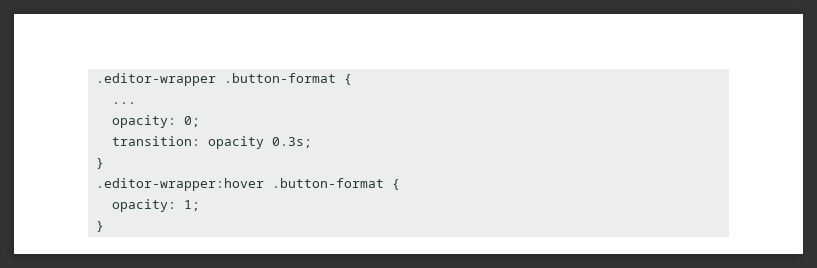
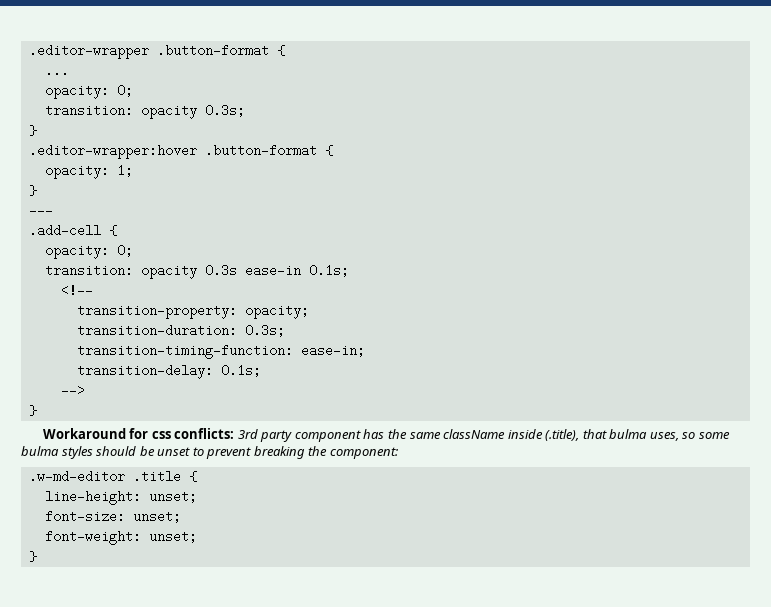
(105, 226) none -> [28,204,53,217] [28,224,117,237] [44,244,133,259] [44,264,349,279] [60,284,93,297] [76,304,309,319] [76,324,285,337] [76,344,365,359] [76,364,261,379] [60,384,85,397] [28,405,37,416] [42,428,730,442] [21,446,398,459] [28,470,197,483] [44,490,197,505] [44,510,181,523] [44,530,197,545] [28,551,37,562] // --- // .add-cell { // opacity: 0; // transition: opacity 0.3s ease-in 0.1s; // <!-- // transition-property: opacity; // transition-duration: 0.3s; // transition-timing-function: ease-in; // transition-delay: 0.1s; // --> // } // Workaround for css conflicts: 3rd party component has the same className inside (.title), that bulma uses, so some bulma styles should be unset to prevent breaking the component: // .w-md-editor .title { // line-height: unset; // font-size: unset; // font-weight: unset; // }

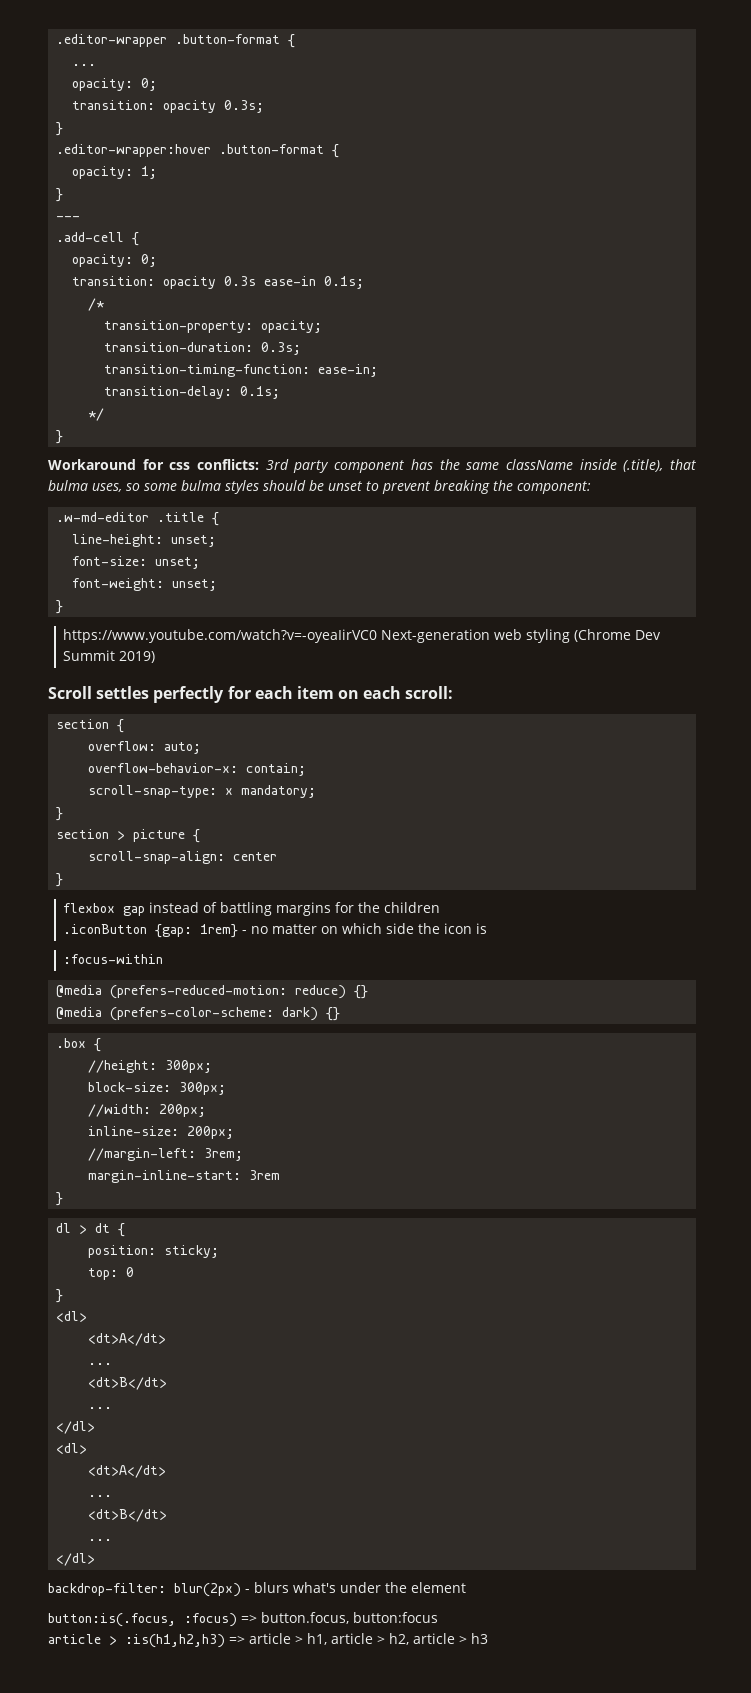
[60,284,93,297] <!-- -> [88,298,105,311] /*
[60,384,85,397] --> -> [88,408,105,421] */
(37, 556) none -> [63,629,662,643] [63,650,156,663] [48,686,454,703] [56,719,125,733] [88,741,202,754] [88,763,307,776] [88,785,317,798] [56,807,64,821] [56,829,201,843] [88,851,278,864] [56,873,64,887] [63,902,441,916] [63,923,488,938] [63,954,164,964] [56,985,369,999] [56,1007,341,1021] [56,1038,102,1052] [88,1060,213,1073] [88,1082,227,1095] [88,1104,207,1117] [88,1126,235,1139] [88,1148,244,1161] [88,1170,281,1183] [56,1192,64,1206] [56,1223,126,1237] [88,1245,220,1258] [88,1267,135,1280] [56,1289,64,1303] [56,1311,88,1322] [88,1333,167,1346] [88,1363,113,1365] [88,1377,168,1390] [88,1407,113,1409] [56,1421,96,1434] [56,1443,88,1454] [88,1465,167,1478] [88,1495,113,1497] [88,1509,168,1522] [88,1539,113,1541] [56,1553,96,1566] [48,1582,466,1597] [48,1612,438,1627] [48,1633,488,1648] // https://www.youtube.com/watch?v=-oyeaIirVC0 Next-generation web styling (Chrome Dev Summit 2019) // Scroll settles perfectly for each item on each scroll: // section { // overflow: auto; // overflow-behavior-x: contain; // scroll-snap-type: x mandatory; // } // section > picture { // scroll-snap-align: center // } // flexbox gap instead of battling margins for the children // .iconButton {gap: 1rem} - no matter on which side the icon is // :focus-within // @media (prefers-reduced-motion: reduce) {} // @media (prefers-color-scheme: dark) {} // .box { // //height: 300px; // block-size: 300px; // //width: 200px; // inline-size: 200px; // //margin-left: 3rem; // margin-inline-start: 3rem // } // dl > dt { // position: sticky; // top: 0 // } // <dl> // <dt>A</dt> // ... // <dt>B</dt> // ... // </dl> // <dl> // <dt>A</dt> // ... // <dt>B</dt> // ... // </dl> // backdrop-filter: blur(2px) - blurs what's under the element // button:is(.focus, :focus) => button.focus, button:focus // article > :is(h1,h2,h3) => article > h1, article > h2, article > h3

